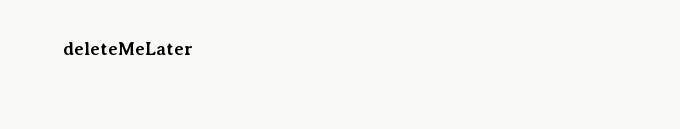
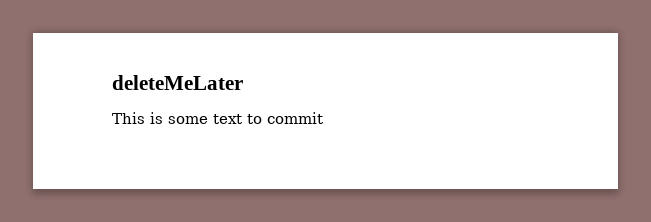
(193, 48) none -> [112,112,323,124] // This is some text to commit

